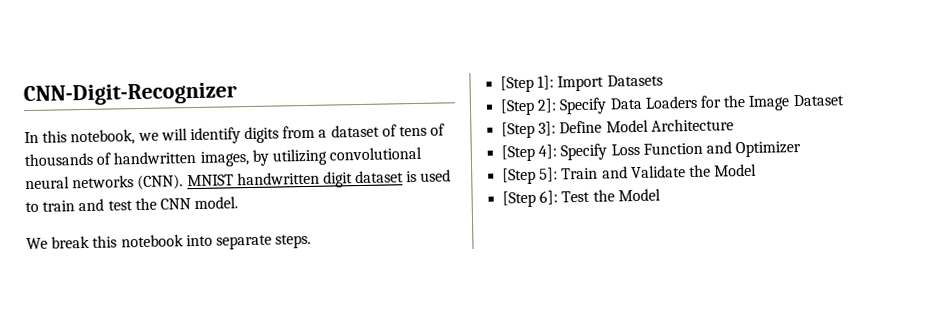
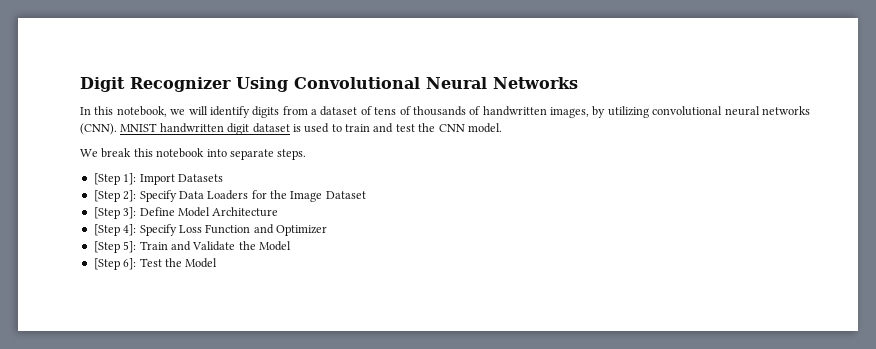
[23,82,237,107] CNN-Digit-Recognizer -> [80,77,578,92] Digit Recognizer Using Convolutional Neural Networks

